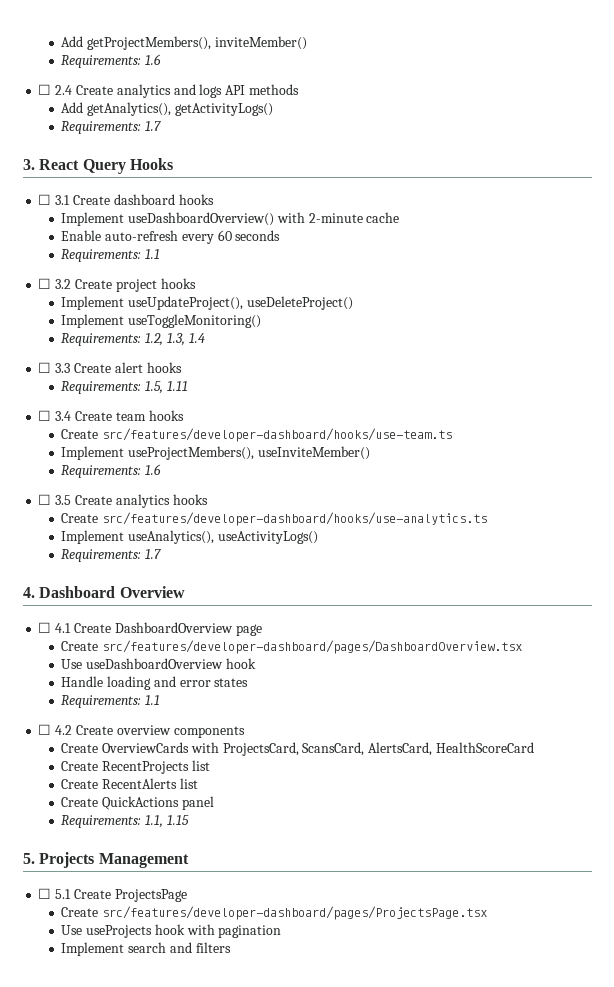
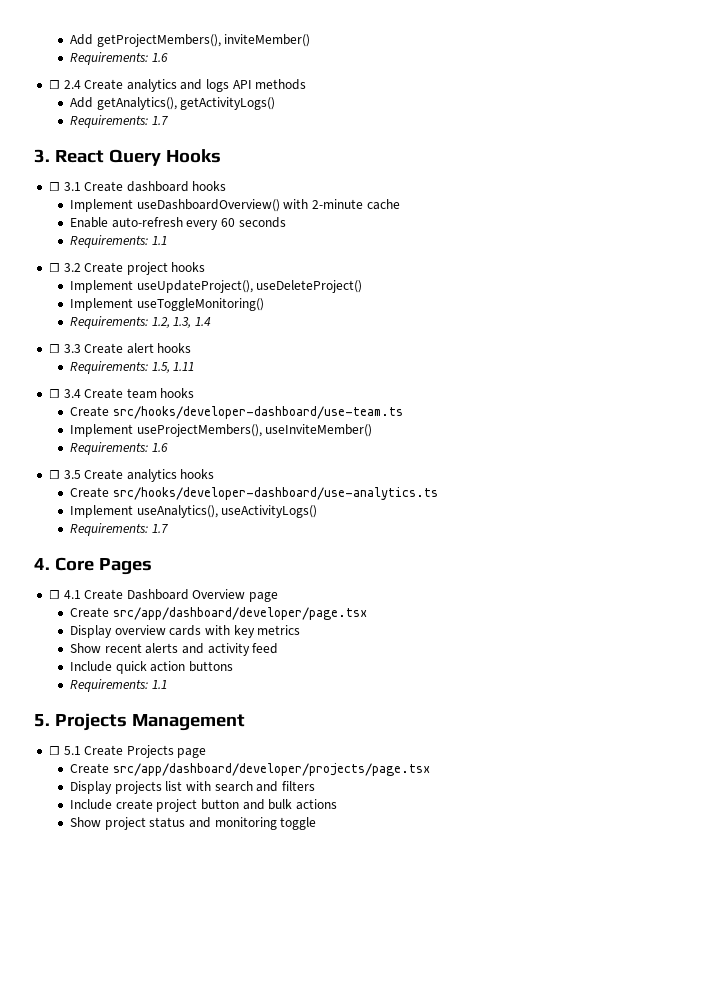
[102,428,453,442] src/features/developer-dashboard/hooks/use-team.ts -> [112,406,403,419] src/hooks/developer-dashboard/use-team.ts
[102,512,488,526] src/features/developer-dashboard/hooks/use-analytics.ts -> [112,487,438,500] src/hooks/developer-dashboard/use-analytics.ts
[39,586,185,598] Dashboard Overview -> [54,557,152,575] Core Pages
[114,622,262,636] [61,640,523,654] [61,658,256,669] [61,676,249,690] [61,695,161,708] [38,724,245,738] [61,742,535,756] [61,760,210,774] [61,778,198,789] [61,796,214,810] [61,815,189,828] DashboardOverview page // Create src/features/developer-dashboard/pages/DashboardOverview.tsx // Use useDashboardOverview hook // Handle loading and error states // Requirements: 1.1 // ☐ 4.2 Create overview components // Create OverviewCards with ProjectsCard, ScansCard, AlertsCard, HealthScoreCard // Create RecentProjects list // Create RecentAlerts list // Create QuickActions panel // Requirements: 1.1, 1.15 -> [126,589,279,602] [70,607,367,620] [70,625,301,638] [70,643,279,656] [70,661,233,674] [70,679,167,692] Dashboard Overview page // Create src/app/dashboard/developer/page.tsx // Display overview cards with key metrics // Show recent alerts and activity feed // Include quick action buttons // Requirements: 1.1
[114,889,187,902] [61,906,488,920] [61,924,282,938] [61,942,231,956] ProjectsPage // Create src/features/developer-dashboard/pages/ProjectsPage.tsx // Use useProjects hook with pagination // Implement search and filters -> [126,745,207,758] [70,763,430,776] [70,781,315,794] [70,799,337,812] [70,817,317,830] Projects page // Create src/app/dashboard/developer/projects/page.tsx // Display projects list with search and filters // Include create project button and bulk actions // Show project status and monitoring toggle

